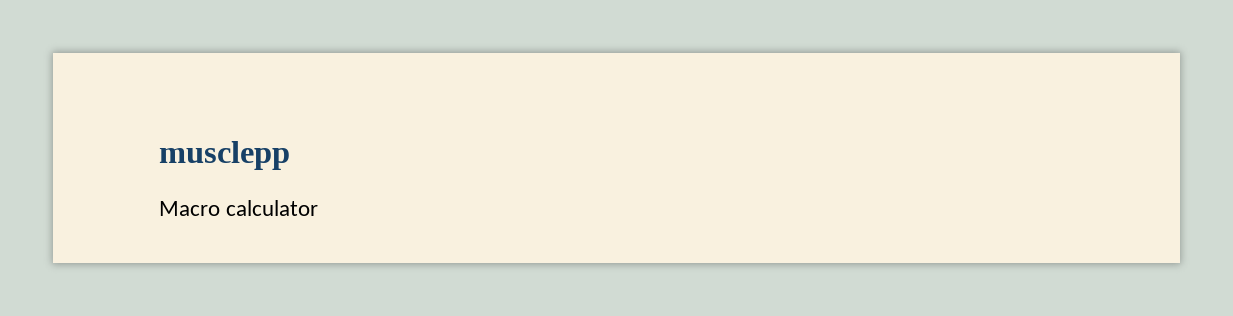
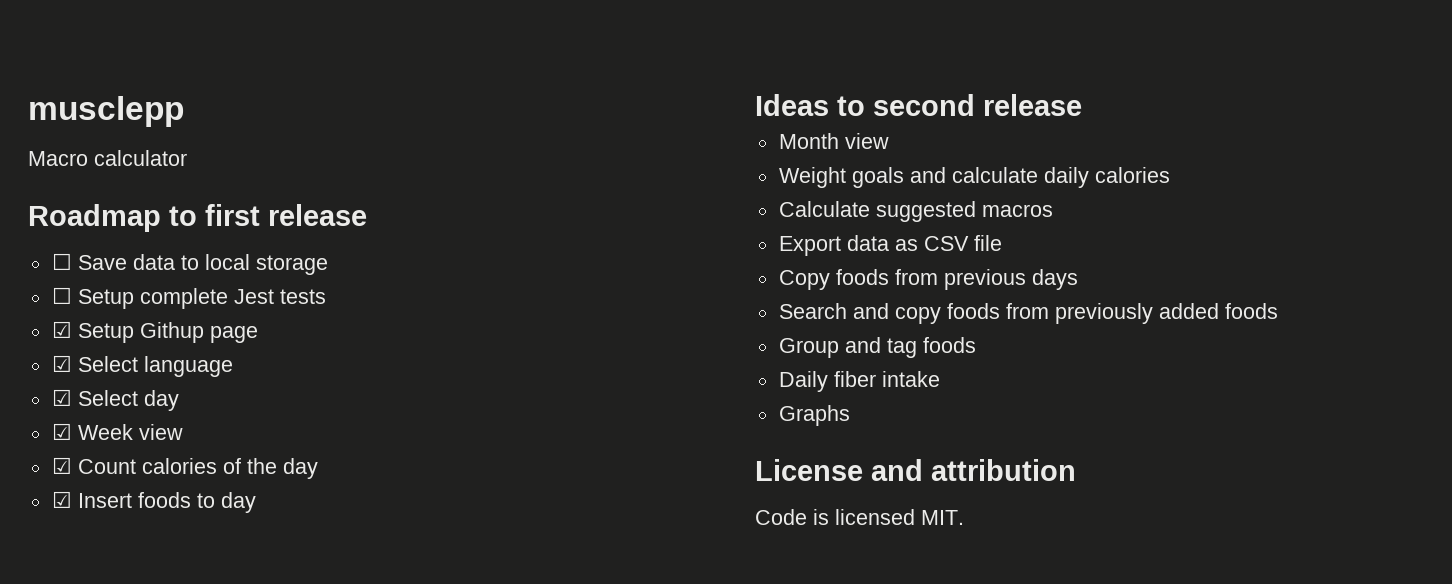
(319, 208) none -> [28,204,367,232] [51,253,328,275] [51,287,326,309] [51,321,258,343] [51,355,233,377] [51,389,179,411] [51,423,183,440] [51,457,318,479] [51,491,256,513] [755,94,1082,116] [778,133,889,149] [778,167,1170,188] [778,201,1053,222] [778,235,1002,256] [778,269,1078,290] [778,303,1278,324] [778,337,976,358] [778,371,940,392] [778,405,850,426] [755,459,1076,481] [755,509,964,525] // Roadmap to first release // ☐ Save data to local storage // ☐ Setup complete Jest tests // ☑ Setup Githup page // ☑ Select language // ☑ Select day // ☑ Week view // ☑ Count calories of the day // ☑ Insert foods to day // Ideas to second release // Month view // Weight goals and calculate daily calories // Calculate suggested macros // Export data as CSV file // Copy foods from previous days // Search and copy foods from previously added foods // Group and tag foods // Daily fiber intake // Graphs // License and attribution // Code is licensed MIT.

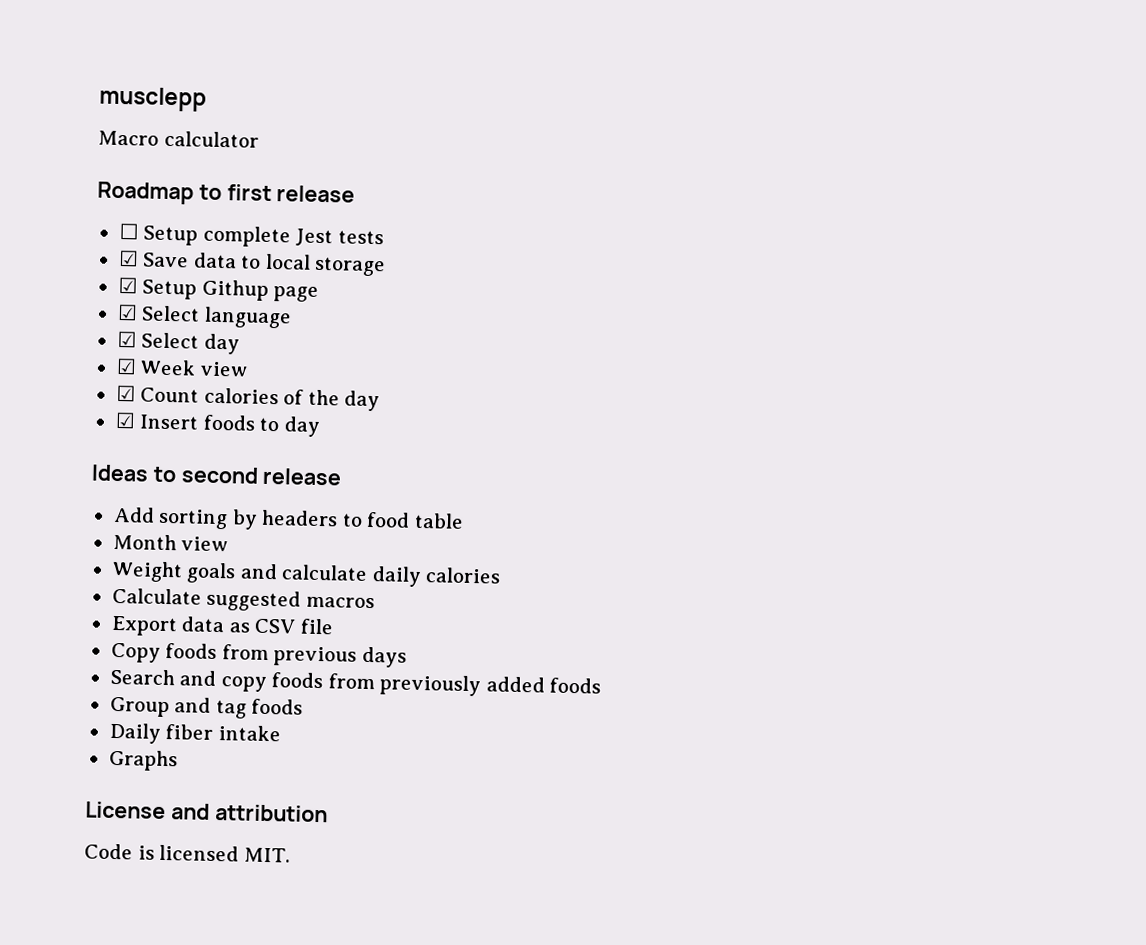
(72, 261) none -> [143,225,384,248] [117,249,139,267] Setup complete Jest tests // ☑
[51,287,326,309] // ☐ Setup complete Jest tests -> (387, 266) none
(1082, 105) none -> [112,506,464,530] // Add sorting by headers to food table

